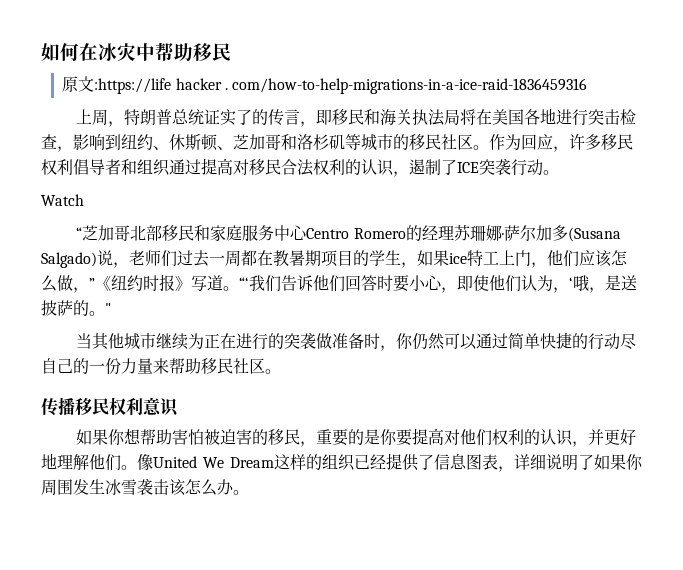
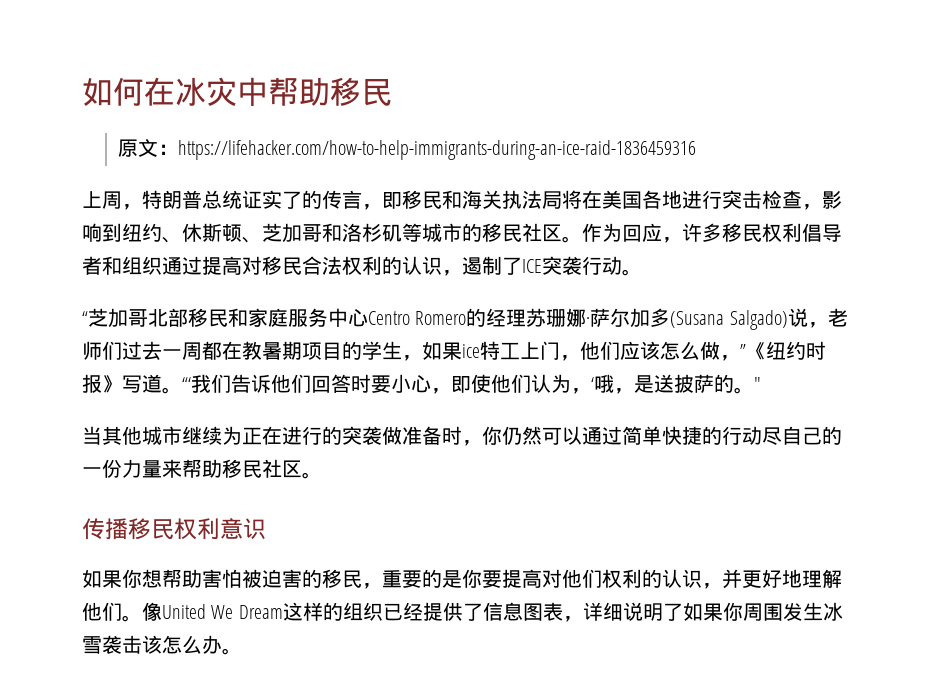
[94,78,588,94] :https://life hacker . com/how-to-help-migrations-in-a-ice-raid-1836459316 -> [158,140,697,160] ：https://lifehacker.com/how-to-help-immigrants-during-an-ice-raid-1836459316
[41,194,84,206] // Watch -> (642, 272) none

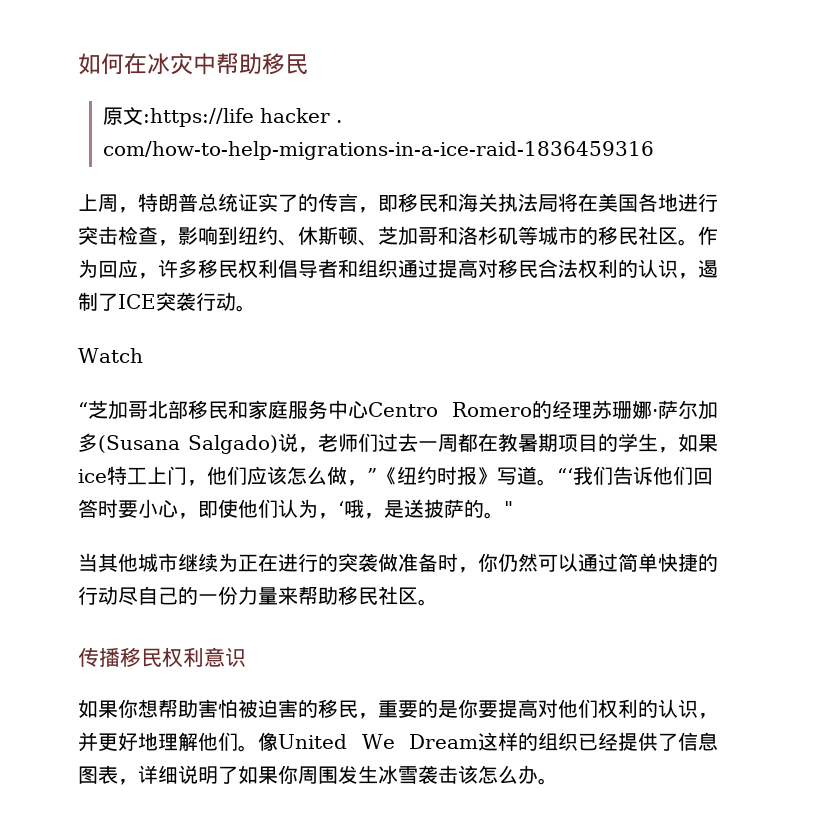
[158,140,697,160] ：https://lifehacker.com/how-to-help-immigrants-during-an-ice-raid-1836459316 -> [143,108,343,127] [103,141,655,160] :https://life hacker . com/how-to-help-migrations-in-a-ice-raid-1836459316
(642, 272) none -> [78,348,143,363] // Watch

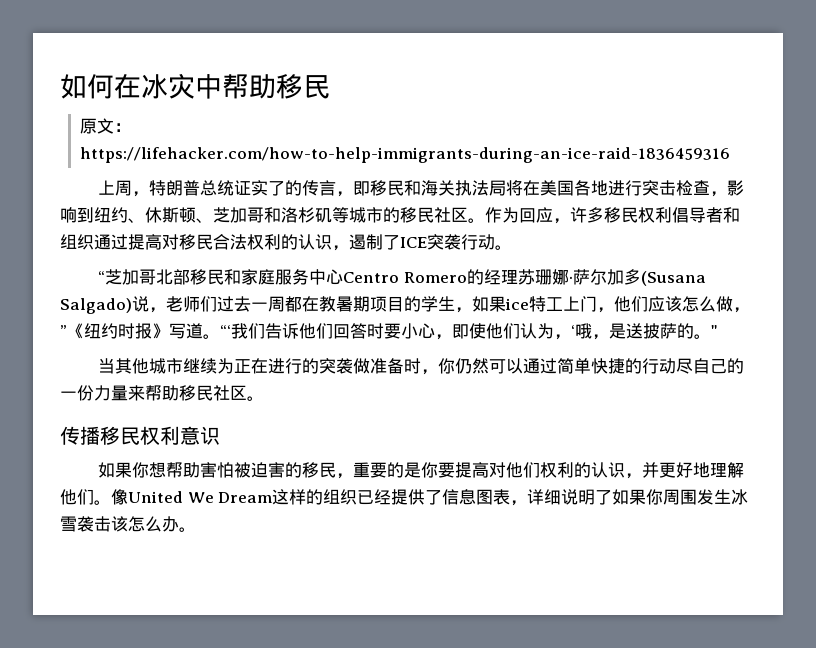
[143,108,343,127] [103,141,655,160] :https://life hacker . com/how-to-help-migrations-in-a-ice-raid-1836459316 -> [114,123,132,132] [80,147,731,163] ：https://lifehacker.com/how-to-help-immigrants-during-an-ice-raid-1836459316
[78,348,143,363] // Watch -> (512, 247) none

